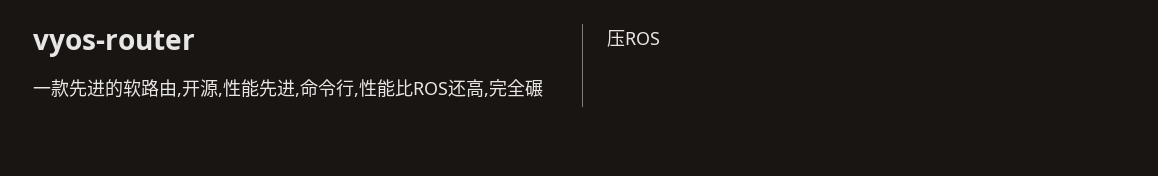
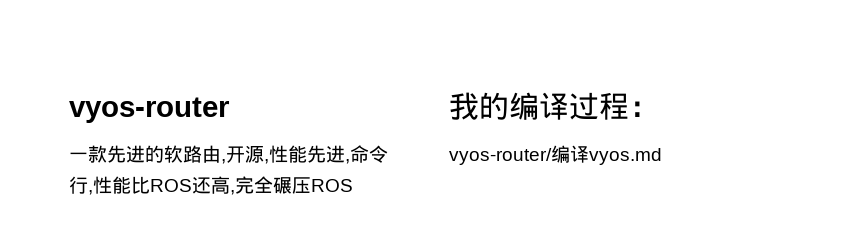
(660, 38) none -> [449,92,659,120] [449,145,662,165] // 我的编译过程： // vyos-router/编译vyos.md

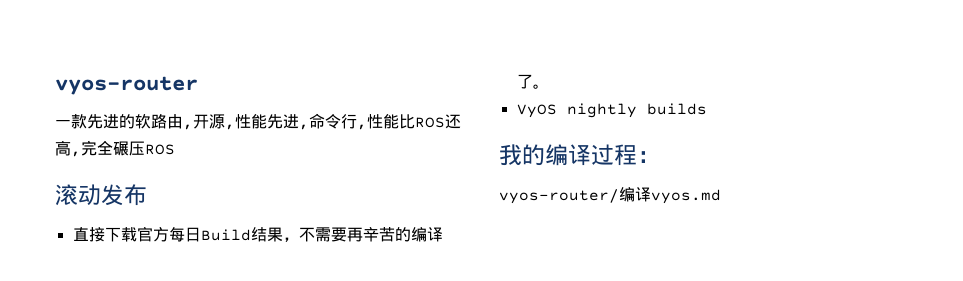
(353, 185) none -> [55,184,147,206] [72,226,443,242] [516,74,549,89] [516,103,707,118] // 滚动发布 // 直接下载官方每日Build结果，不需要再辛苦的编译了。 // VyOS nightly builds

